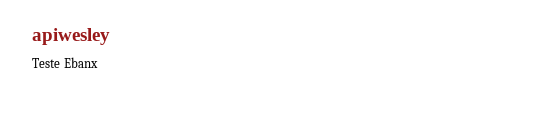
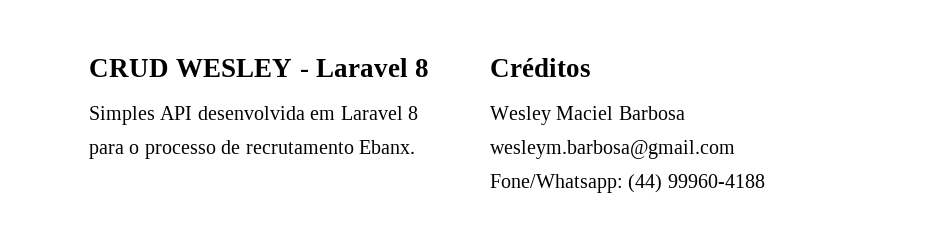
[32,28,110,45] [32,57,98,68] apiwesley // Teste Ebanx -> [89,58,430,77] [89,106,418,125] [89,140,415,159] [490,58,591,77] [490,106,685,125] [490,140,735,159] [490,174,765,193] CRUD WESLEY - Laravel 8 // Simples API desenvolvida em Laravel 8 para o processo de recrutamento Ebanx. // Créditos // Wesley Maciel Barbosa wesleym.barbosa@gmail.com Fone/Whatsapp: (44) 99960-4188

